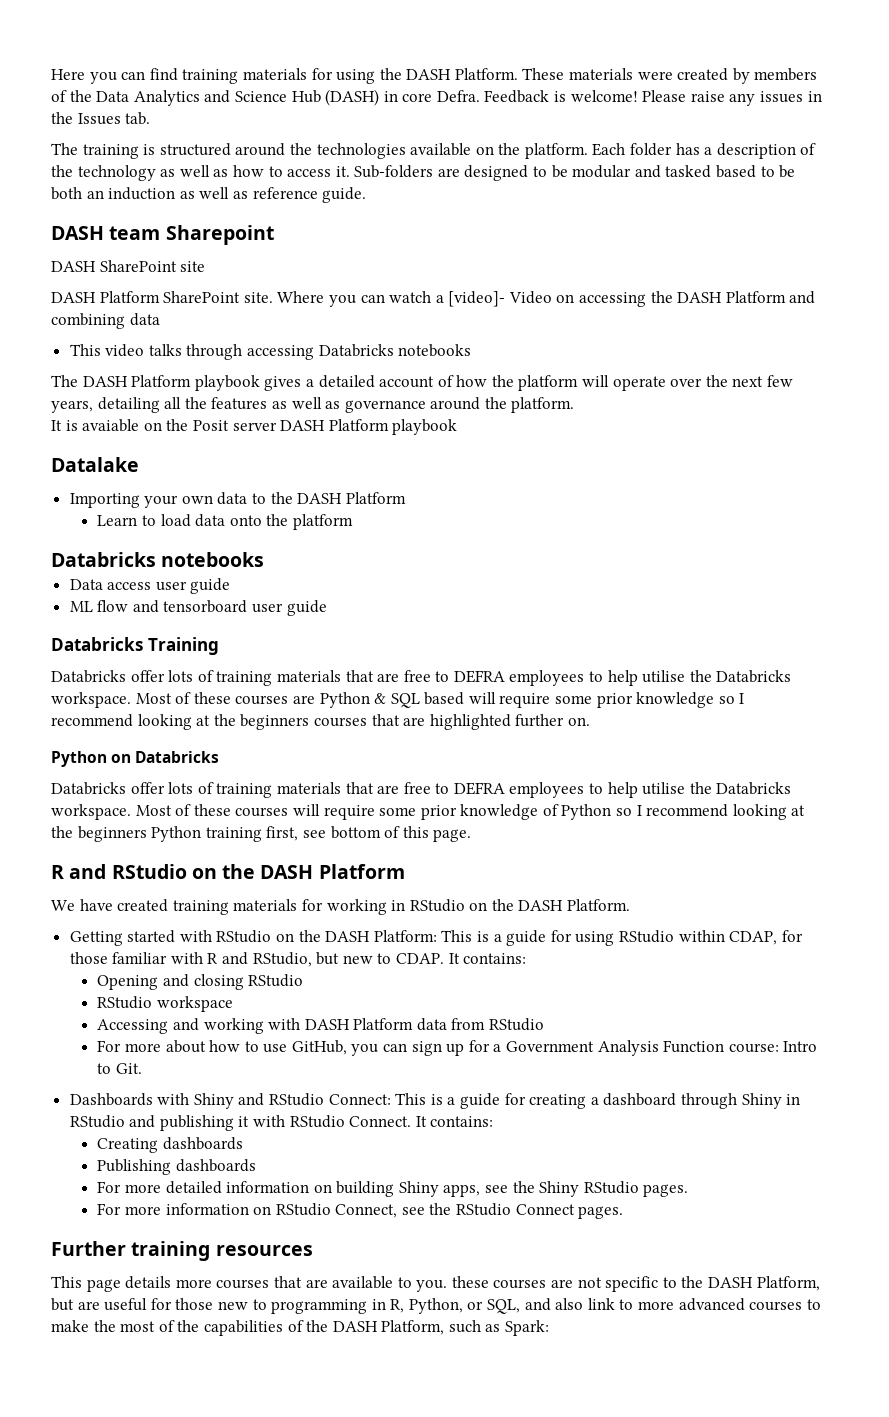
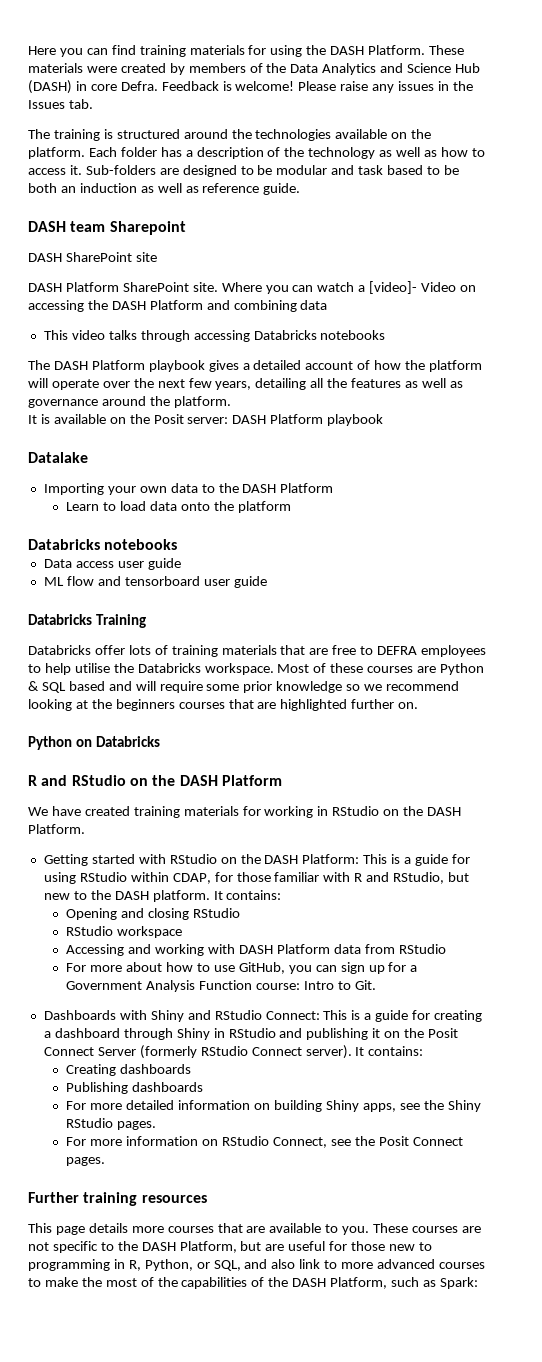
[665,165,712,178] tasked -> [358,165,384,175] task
[82,419,277,432] avaiable on the Posit server -> [53,414,229,424] available on the Posit server:
(465, 698) none -> [108,681,132,691] and
[739,693,745,704] I -> [364,684,383,691] we
[51,782,792,798] [51,804,806,820] [51,826,472,842] // Databricks offer lots of training materials that are free to DEFRA employees to help utilise the Databricks workspace. Most of these courses will require some prior knowledge of Python so I recommend looking at the beginners Python training first, see bottom of this page. -> (160, 741) none
[396,953,445,964] CDAP. -> [90,890,210,902] the DASH platform.
[253,1115,412,1128] with RStudio Connect. -> [384,1028,459,1038] [43,1045,352,1059] on the Posit Connect Server (formerly RStudio Connect server).
[456,1203,512,1216] RStudio -> [378,1136,409,1146] Posit
[451,1276,489,1288] these -> [373,1223,409,1233] These

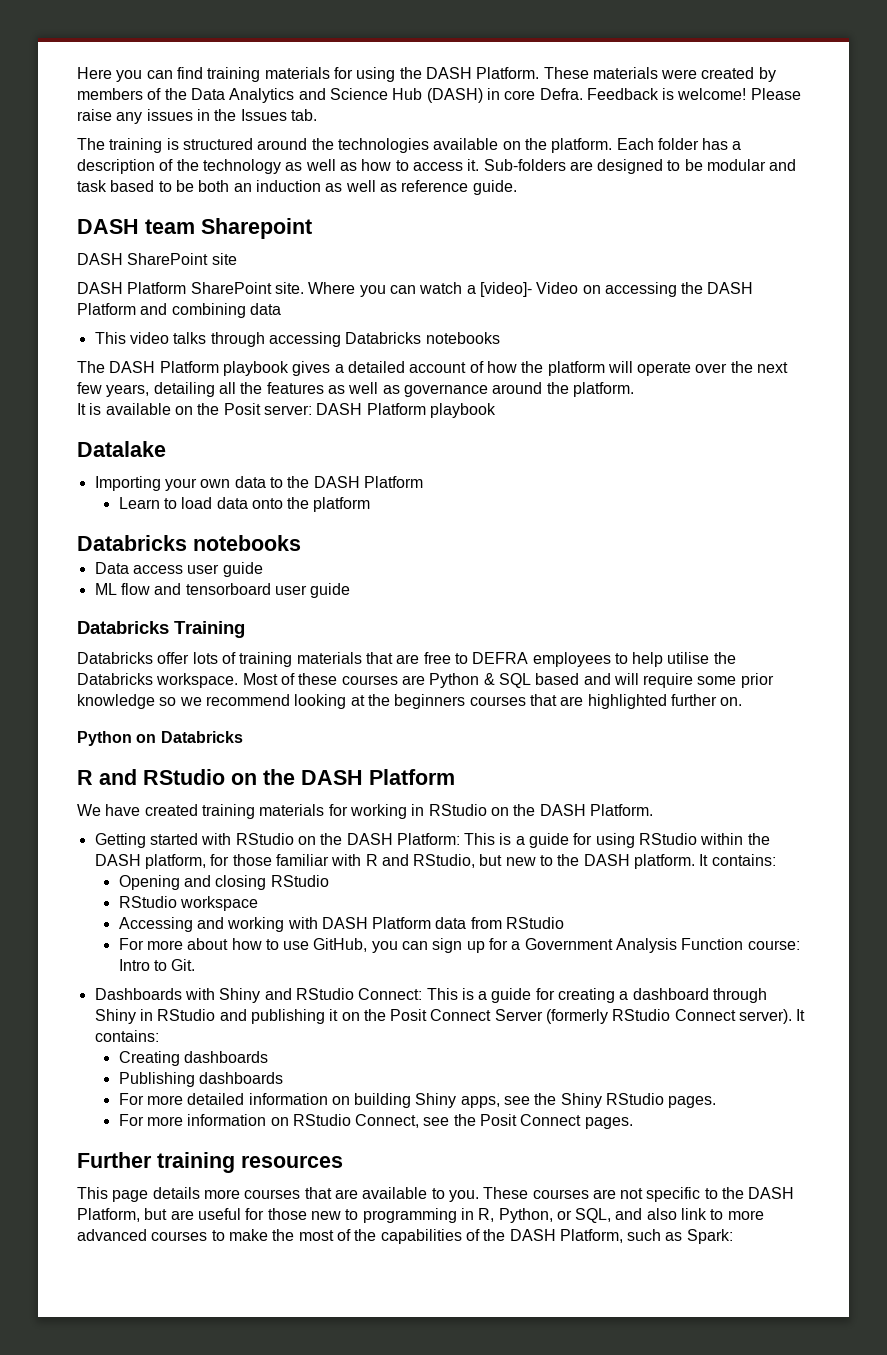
[172,873,211,884] CDAP, -> [747,833,770,845] [94,854,206,869] the DASH platform,

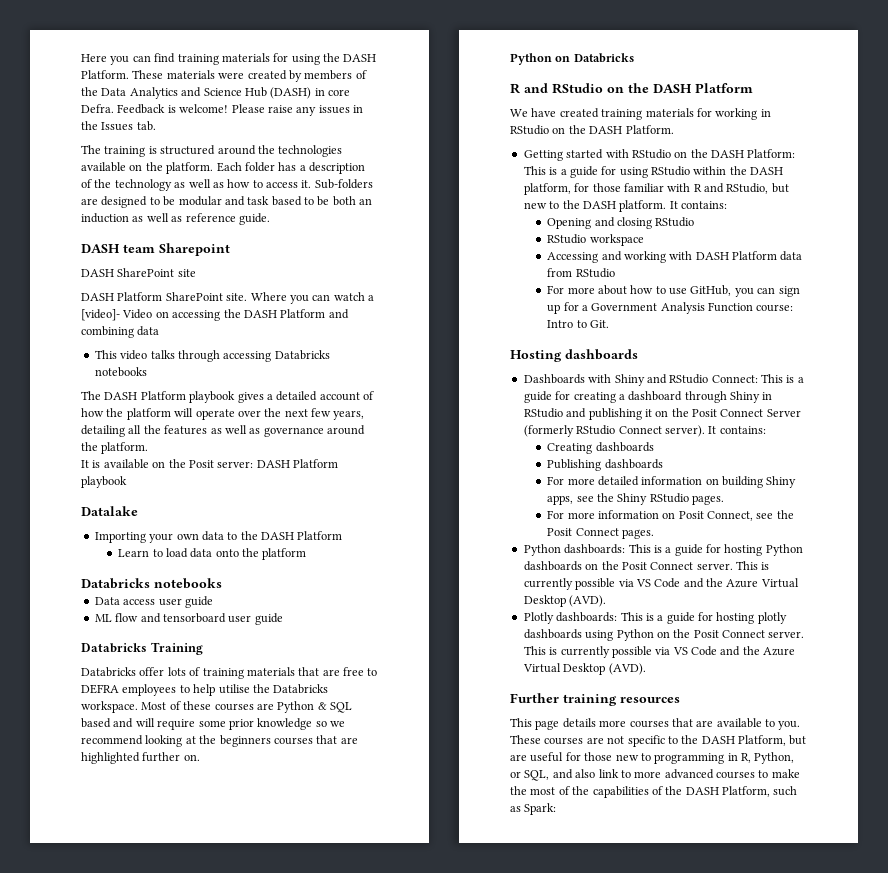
(196, 965) none -> [510,349,638,362] // Hosting dashboards
[292,1114,351,1126] RStudio -> [678,511,704,519] Posit
(633, 1123) none -> [523,544,803,556] [523,561,770,571] [523,578,799,590] [523,595,607,607] [523,612,787,624] [523,629,805,641] [523,646,796,658] [522,663,646,675] // Python dashboards: This is a guide for hosting Python dashboards on the Posit Connect server. This is currently possible via VS Code and the Azure Virtual Desktop (AVD). // Plotly dashboards: This is a guide for hosting plotly dashboards using Python on the Posit Connect server. This is currently possible via VS Code and the Azure Virtual Desktop (AVD).

